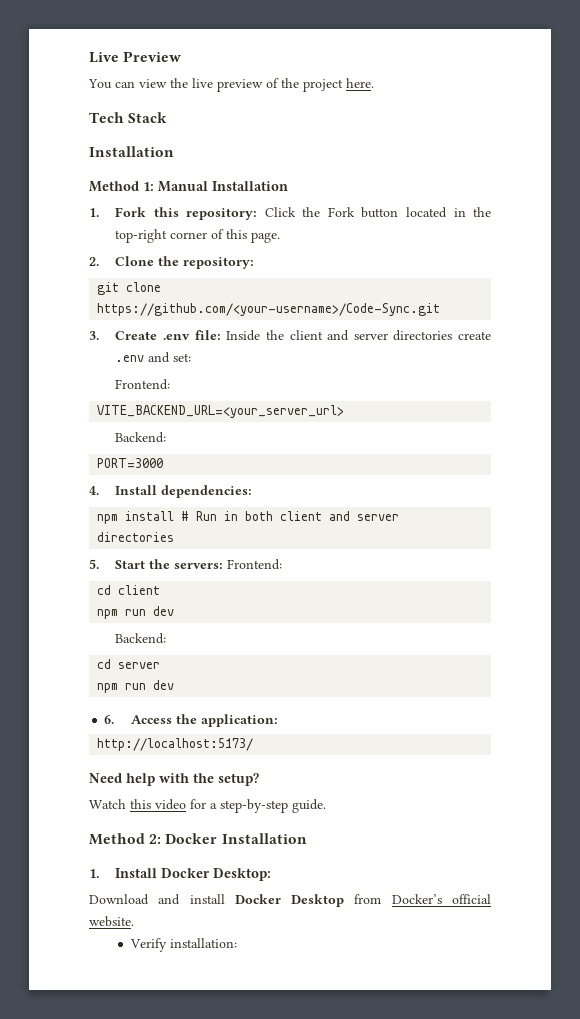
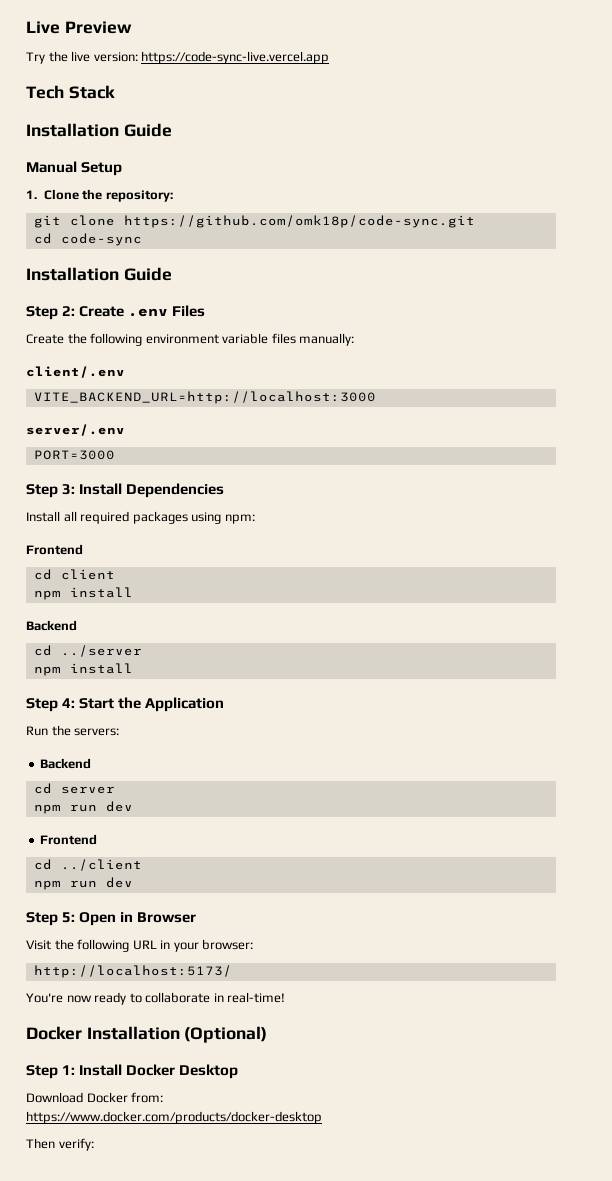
[88,78,374,92] [89,112,168,123] [89,146,174,157] [89,181,288,192] [89,207,492,220] [115,229,281,243] [89,257,99,266] You can view the live preview of the project here. // Tech Stack // Installation // Method 1: Manual Installation // 1. Fork this repository: Click the Fork button located in the top-right corner of this page. // 2. -> [26,51,330,64] [26,85,115,99] [26,123,172,137] [26,161,123,176] [26,190,37,199] Try the live version: https://code-sync-live.vercel.app // Tech Stack // Installation Guide // Manual Setup // 1.
[97,303,441,316] [89,330,491,341] [115,352,192,363] [115,379,171,390] [97,405,345,418] [115,432,167,443] [97,458,164,468] [89,485,253,498] [97,511,400,524] [97,532,175,542] [89,559,283,570] [97,585,161,595] [97,606,175,619] [115,633,167,644] https://github.com/<your-username>/Code-Sync.git // 3. Create .env file: Inside the client and server directories create .env and set: // Frontend: // VITE_BACKEND_URL=<your_server_url> // Backend: // PORT=3000 // 4. Install dependencies: // npm install # Run in both client and server directories // 5. Start the servers: Frontend: // cd client // npm run dev // Backend: -> [123,215,475,228] [33,233,142,246] [26,267,172,281] [26,305,206,320] [26,333,355,346] [26,366,125,378] [33,391,376,404] [26,424,125,436] [33,450,115,460] [26,483,225,498] [26,511,255,524] [26,544,83,555] [33,569,115,580] [33,587,133,600] [26,620,77,631] [33,645,142,657] [33,663,133,676] [26,697,225,712] [26,725,120,736] [40,758,92,769] https://github.com/omk18p/code-sync.git // cd code-sync // Installation Guide // Step 2: Create .env Files // Create the following environment variable files manually: // client/.env // VITE_BACKEND_URL=http://localhost:3000 // server/.env // PORT=3000 // Step 3: Install Dependencies // Install all required packages using npm: // Frontend // cd client // npm install // Backend // cd ../server // npm install // Step 4: Start the Application // Run the servers: // Backend
[104,714,278,727] [97,738,254,751] [89,773,259,786] [89,799,326,813] [89,833,162,845] 6. Access the application: // http://localhost:5173/ // Need help with the setup? // Watch this video for a step-by-step guide. // Method 2: -> [40,834,98,845] [33,859,142,871] [33,877,133,890] [26,912,197,926] [26,939,254,952] [33,965,232,978] [26,992,286,1005] Frontend // cd ../client // npm run dev // Step 5: Open in Browser // Visit the following URL in your browser: // http://localhost:5173/ // You're now ready to collaborate in real-time! //
[89,869,100,878] // 1. -> [184,1026,268,1043] [26,1065,76,1079] (Optional) // Step 1:
[213,868,272,881] Desktop: -> [179,1064,239,1079] Desktop
[158,894,491,907] [89,916,134,927] [129,938,237,952] and install Docker Desktop from Docker’s official website. // Verify installation: -> [86,1092,164,1103] [26,1111,322,1124] [26,1138,94,1151] Docker from: // https://www.docker.com/products/docker-desktop // Then verify:

